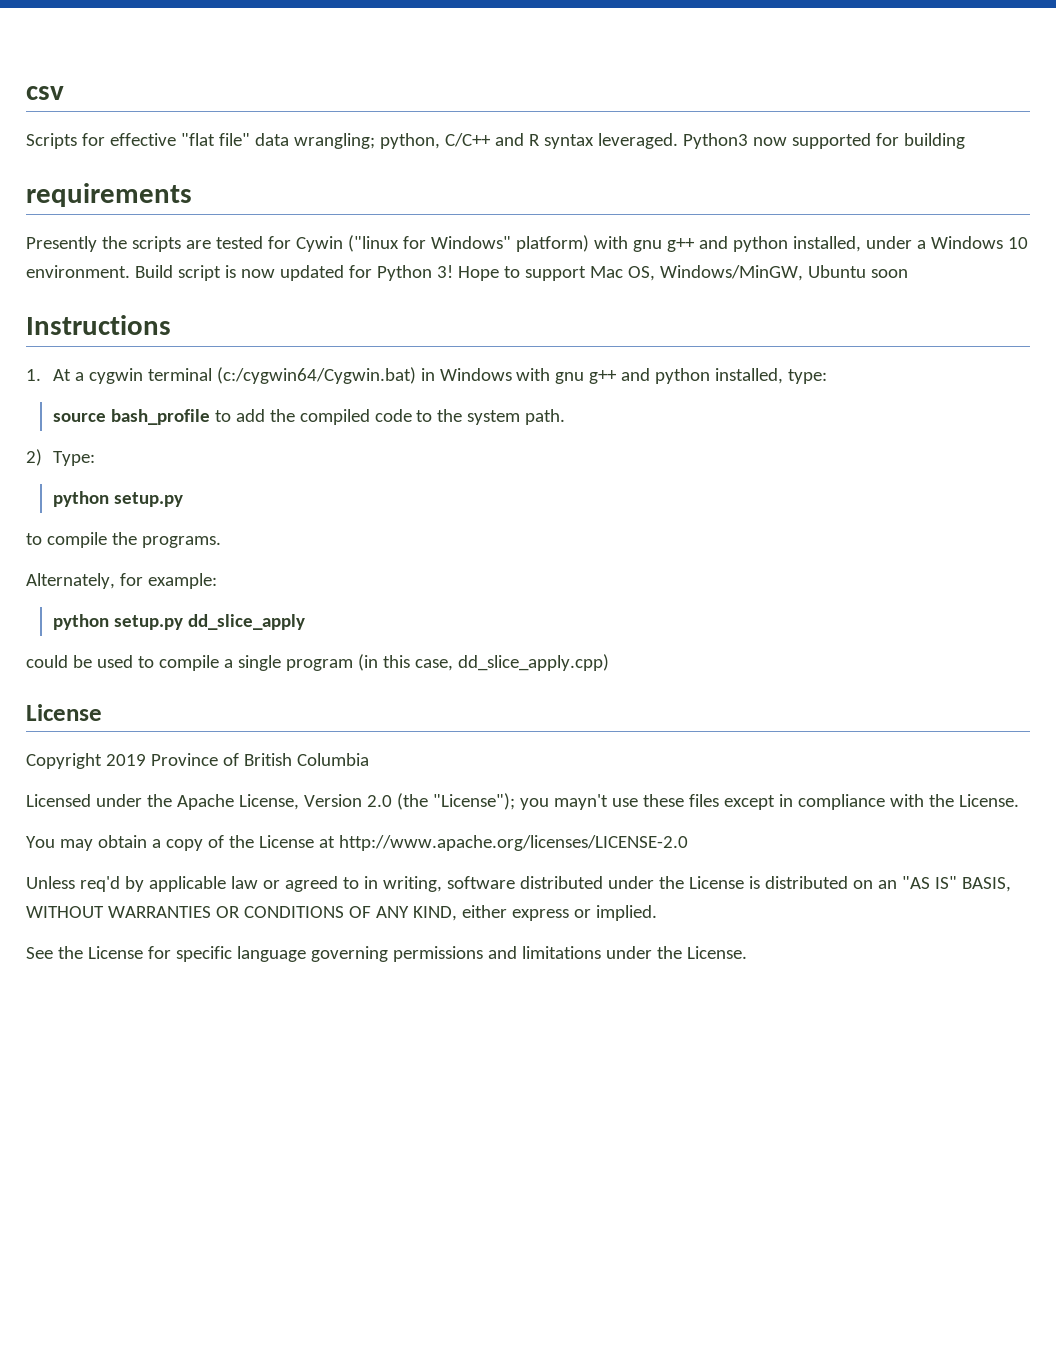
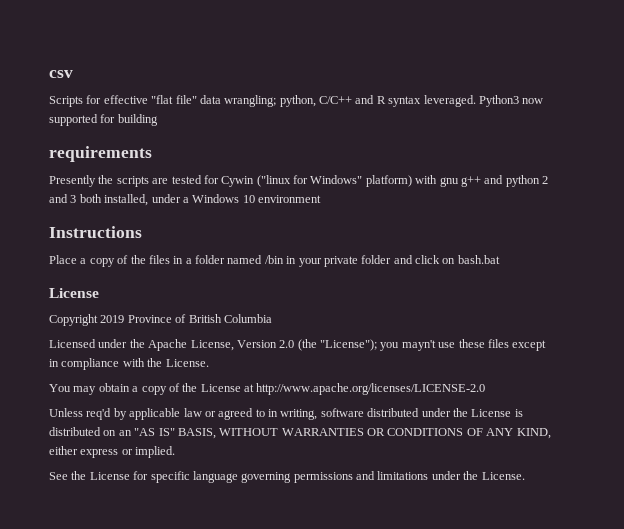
(788, 244) none -> [542,176,548,184] [49,194,102,203] 2 and 3 both
[26,265,908,281] [26,315,171,335] [26,367,828,384] [52,409,566,425] [26,449,95,466] [52,491,183,507] [26,532,221,548] [26,573,217,589] [52,614,305,630] [26,654,609,671] environment. Build script is now updated for Python 3! Hope to support Mac OS, Windows/MinGW, Ubuntu soon // Instructions // 1. At a cygwin terminal (c:/cygwin64/Cygwin.bat) in Windows with gnu g++ and python installed, type: // source bash_profile to add the compiled code to the system path. // 2) Type: // python setup.py // to compile the programs. // Alternately, for example: // python setup.py dd_slice_apply // could be used to compile a single program (in this case, dd_slice_apply.cpp) -> [258,195,321,203] [49,226,142,238] [49,255,500,267] environment // Instructions // Place a copy of the files in a folder named /bin in your private folder and click on bash.bat

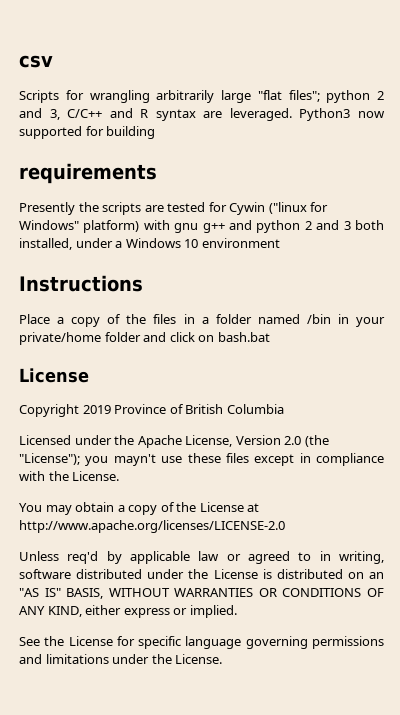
[103,95,316,107] effective "flat file" data wrangling; python, -> [89,90,384,103] [19,108,60,120] wrangling arbitrarily large "flat files"; python 2 and 3,
(422, 101) none -> [203,111,223,118] are
[323,256,358,267] private -> [19,332,101,345] private/home

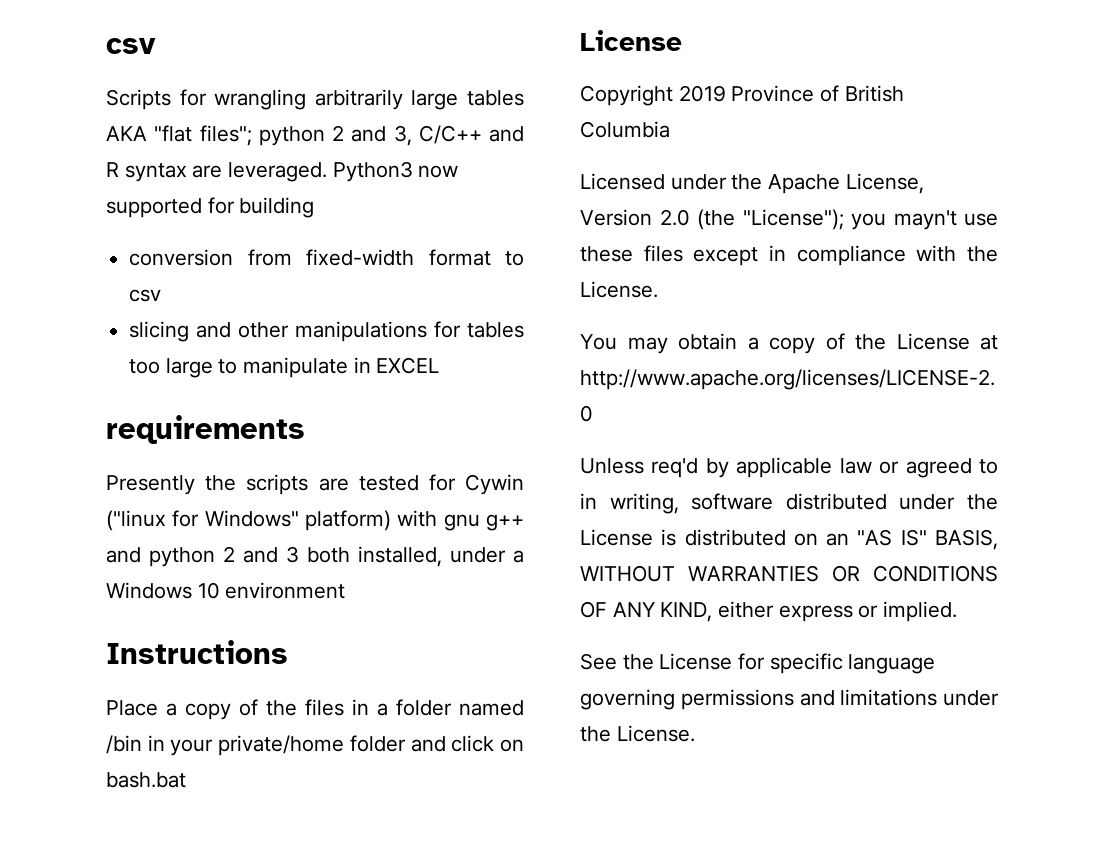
(251, 96) none -> [467,90,524,106] [106,126,147,141] tables AKA
(156, 132) none -> [129,249,524,266] [129,289,162,302] [129,321,524,342] [129,357,440,378] // conversion from fixed-width format to csv // slicing and other manipulations for tables too large to manipulate in EXCEL

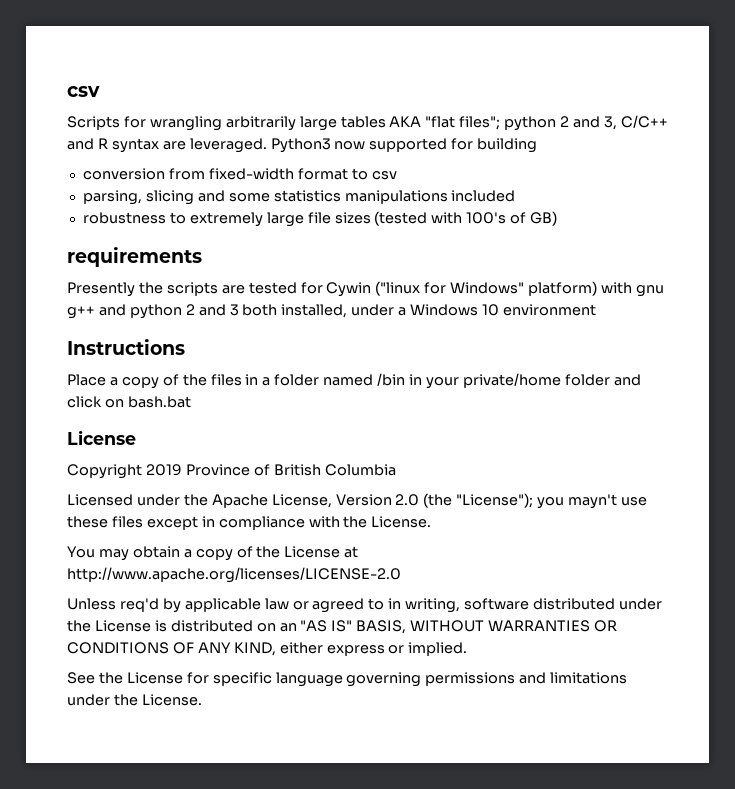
(162, 295) none -> [82,190,142,205] parsing,
[238,321,524,342] [129,357,440,378] other manipulations for tables too large to manipulate in EXCEL -> [228,190,516,204] [82,211,558,227] some statistics manipulations included // robustness to extremely large file sizes (tested with 100's of GB)

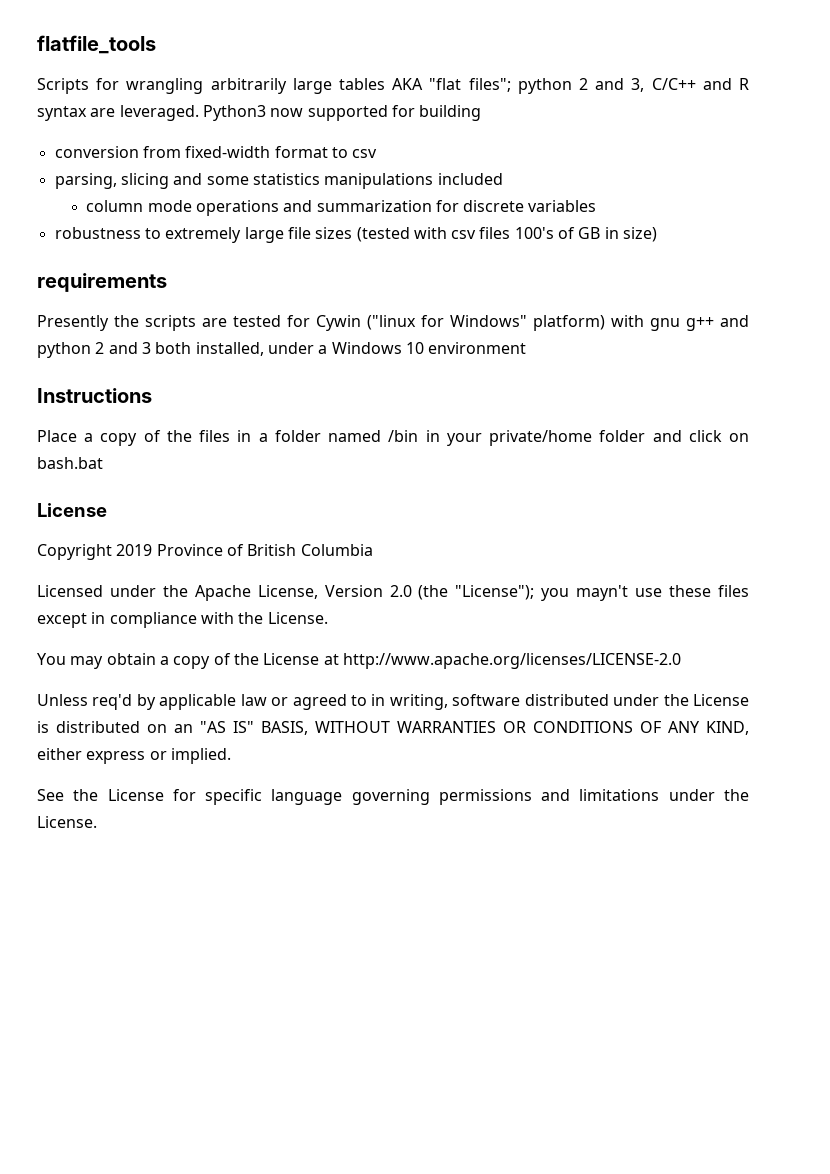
[67,86,100,97] csv -> [37,35,156,54] flatfile_tools
(516, 196) none -> [86,200,597,216] // column mode operations and summarization for discrete variables
[466,211,558,226] 100's of GB) -> [451,227,658,242] csv files 100's of GB in size)

